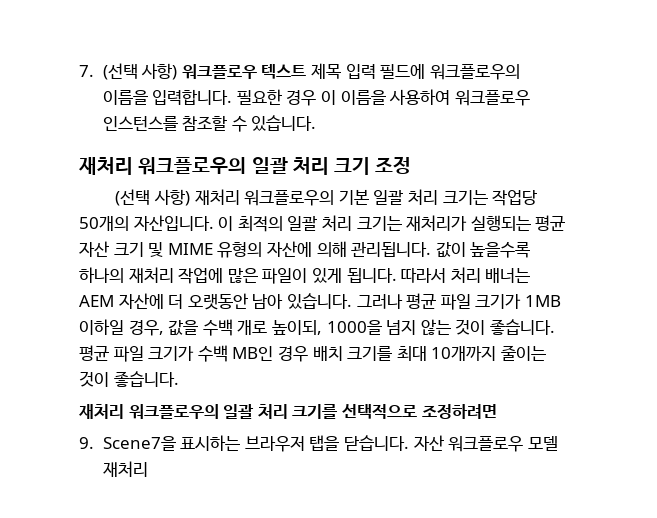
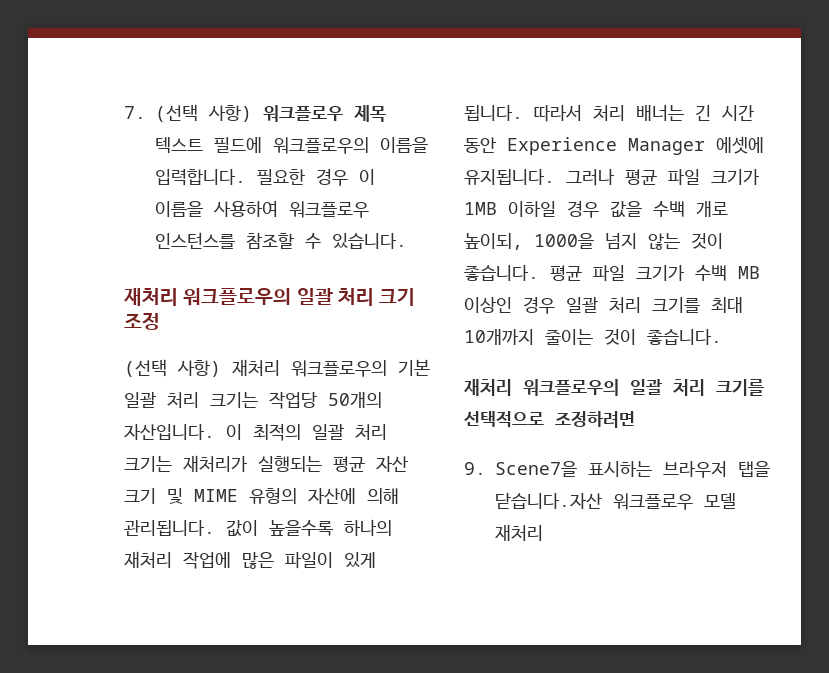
[261,63,376,79] 텍스트 제목 입력 -> [354,105,386,122] [155,137,203,154] 제목 텍스트
[79,293,352,310] AEM 자산에 더 오랫동안 남아 있습니다. -> [695,105,754,121] [464,136,764,155] [464,169,555,185] 긴 시간 동안 Experience Manager 에셋에 유지됩니다.
[128,320,164,336] 경우, -> [567,201,599,218] 경우
[232,346,343,362] MB인 경우 배치 -> [738,266,760,279] [464,297,641,314] MB 이상인 경우 일괄 처리
[343,435,444,451] 닫습니다. 자산 -> [495,493,602,509] 닫습니다.자산

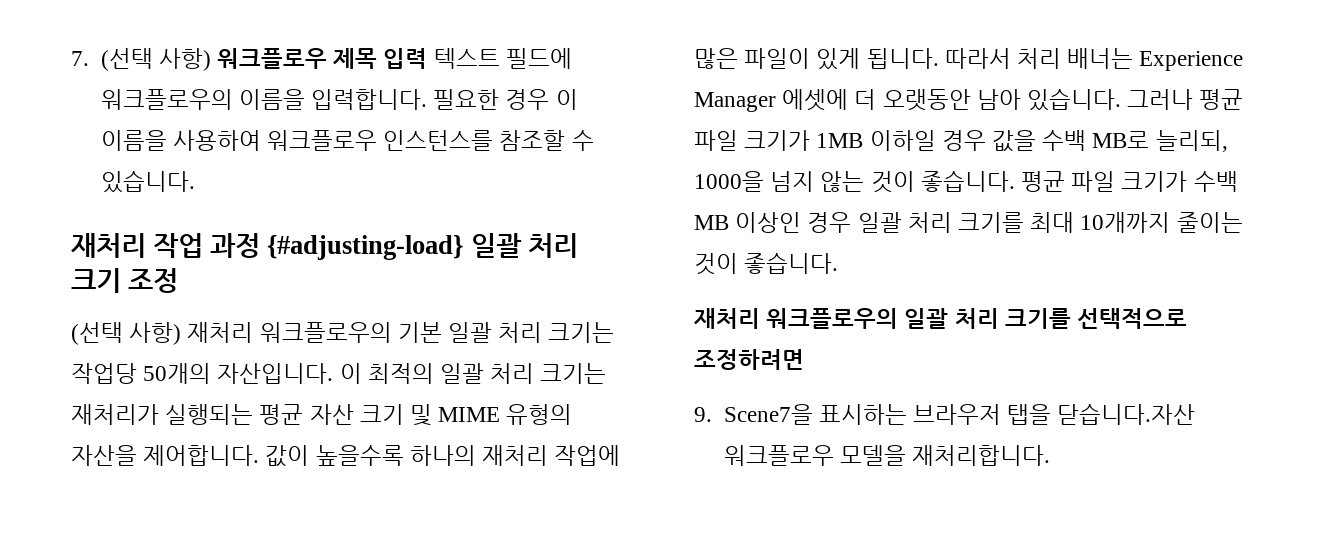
(386, 113) none -> [383,48,428,69] 입력
[183,288,292,306] 워크플로우의 -> [153,233,464,260] 작업 과정 {#adjusting-load}
[308,488,399,504] [124,520,215,536] 자산에 의해 관리됩니다. -> [71,445,260,466] 자산을 제어합니다.
[695,105,754,121] [464,136,764,155] [464,169,555,185] 긴 시간 동안 Experience Manager 에셋에 유지됩니다. -> [1139,51,1244,71] [694,88,1122,112] Experience Manager 에셋에 더 오랫동안 남아 있습니다.
[696,201,728,217] [464,233,523,250] 개로 높이되, -> [1092,130,1228,152] MB로 늘리되,
[704,493,736,509] [495,524,543,541] 모델 재처리 -> [839,445,1050,466] 모델을 재처리합니다.

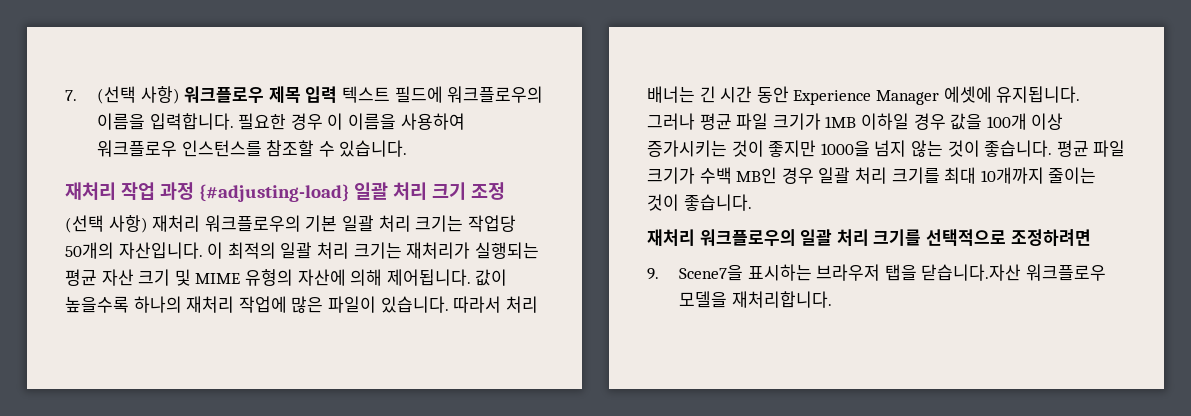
[71,445,260,466] 자산을 제어합니다. -> [297,269,471,286] 자산에 의해 제어됩니다.
[816,48,939,70] 있게 됩니다. -> [380,296,449,313] 있습니다.
[1139,51,1244,71] [694,88,1122,112] Experience Manager 에셋에 더 오랫동안 남아 있습니다. -> [699,86,1081,105] 긴 시간 동안 Experience Manager 에셋에 유지됩니다.
[1042,130,1228,152] 수백 MB로 늘리되, -> [986,113,1064,130] [647,140,817,157] 100개 이상 증가시키는 것이 좋지만
[694,212,802,233] MB 이상인 -> [736,167,778,184] MB인

